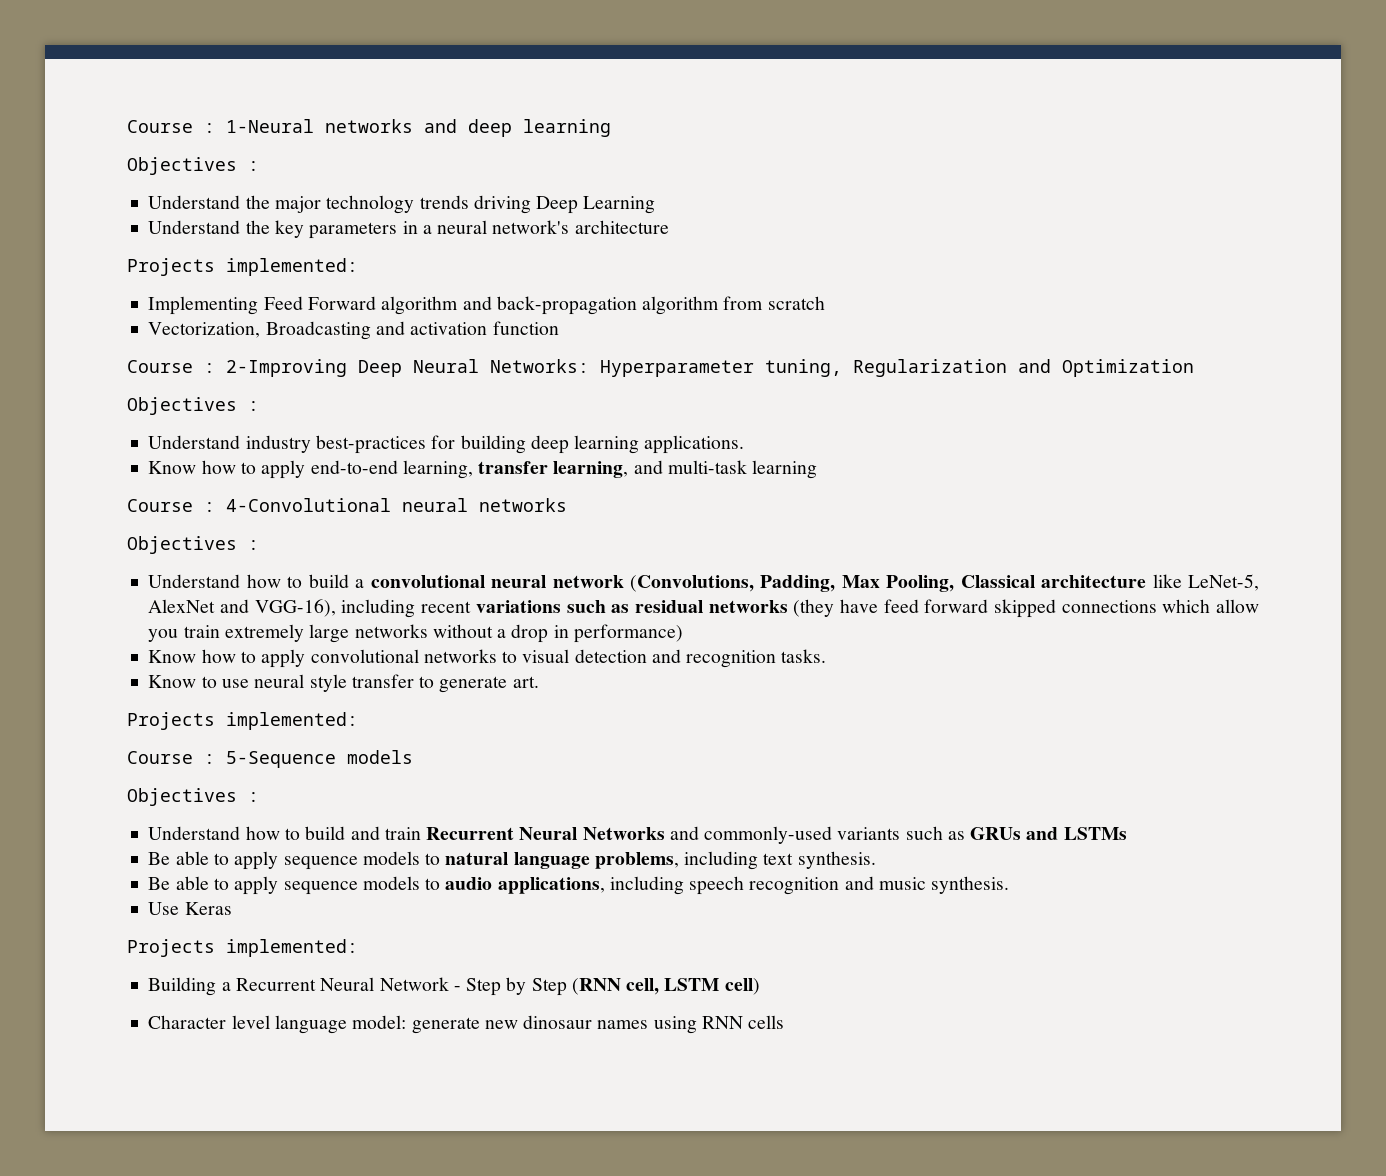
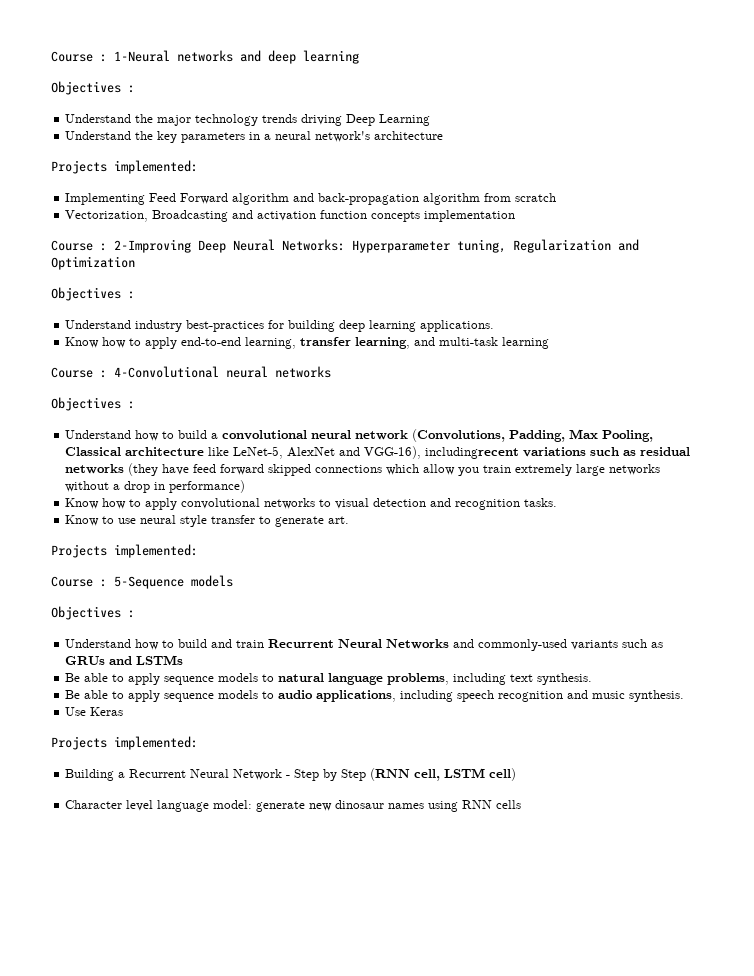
(559, 328) none -> [371,210,516,222] concepts implementation
[341,599,472,618] including recent -> [425,447,520,459] includingrecent

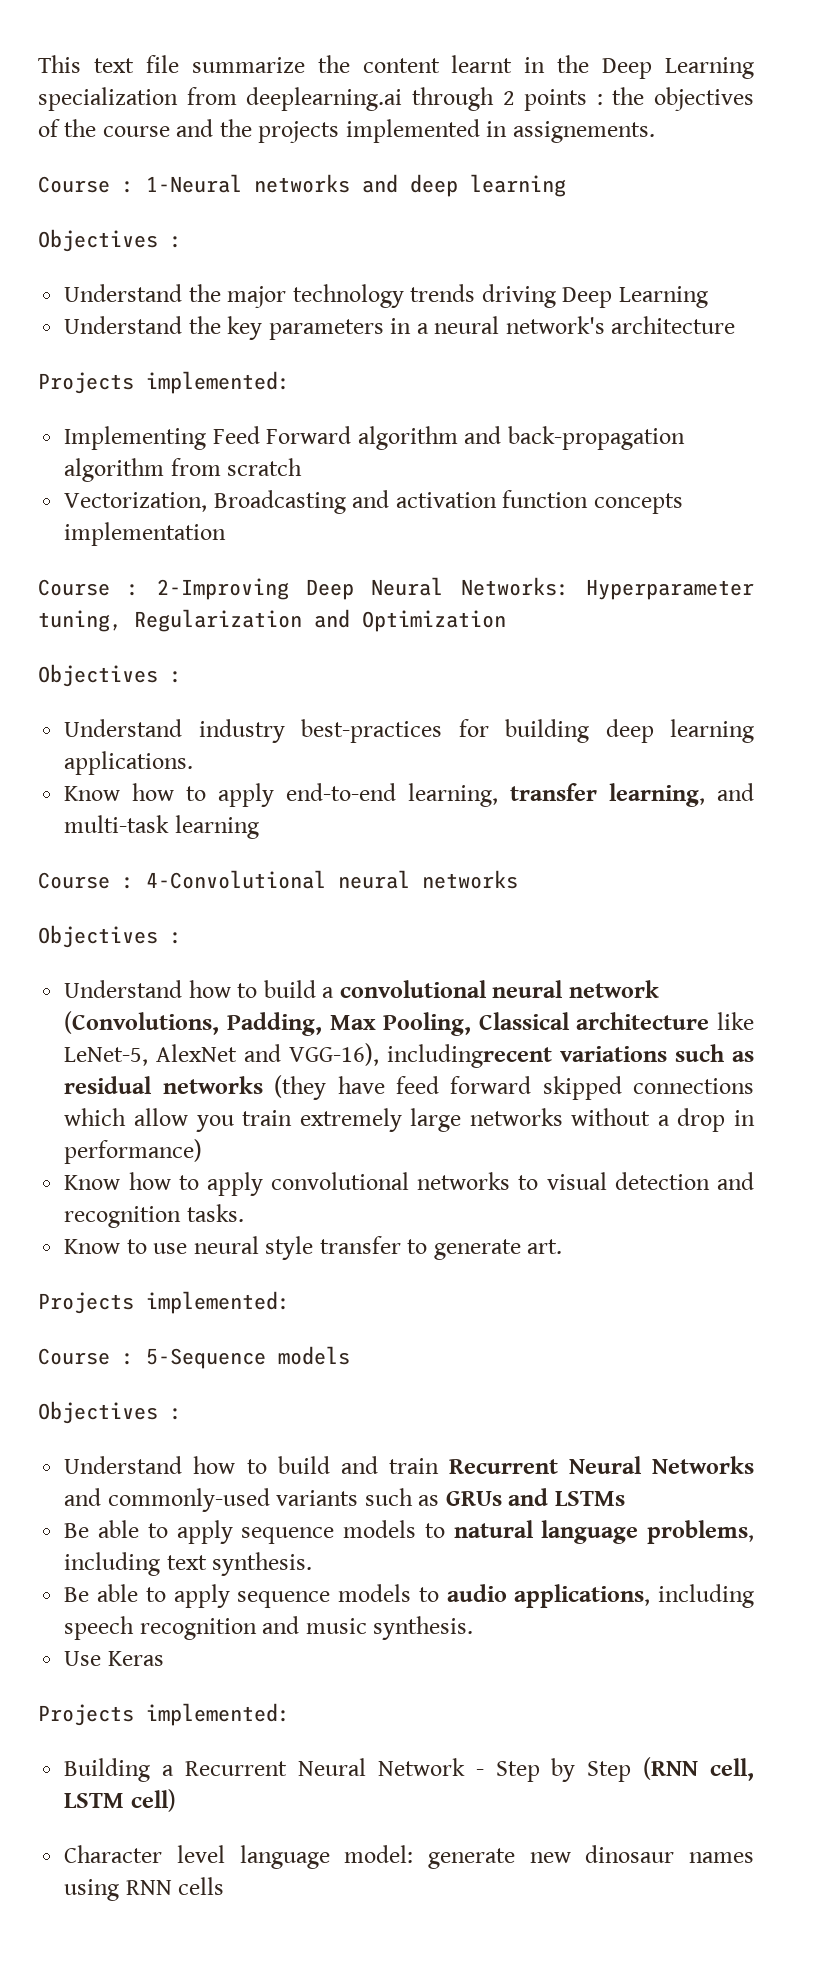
(51, 56) none -> [38,55,754,79] [38,87,754,111] [38,119,655,143] This text file summarize the content learnt in the Deep Learning specialization from deeplearning.ai through 2 points : the objectives of the course and the projects implemented in assignements. //

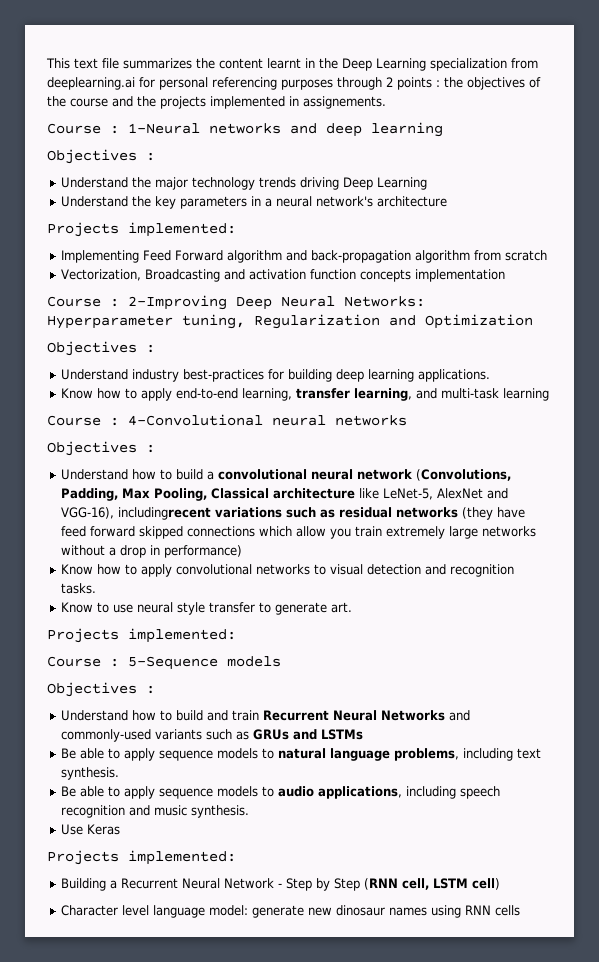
[191,57,305,73] summarize -> [123,58,192,69] summarizes
(403, 99) none -> [139,77,333,90] for personal referencing purposes

